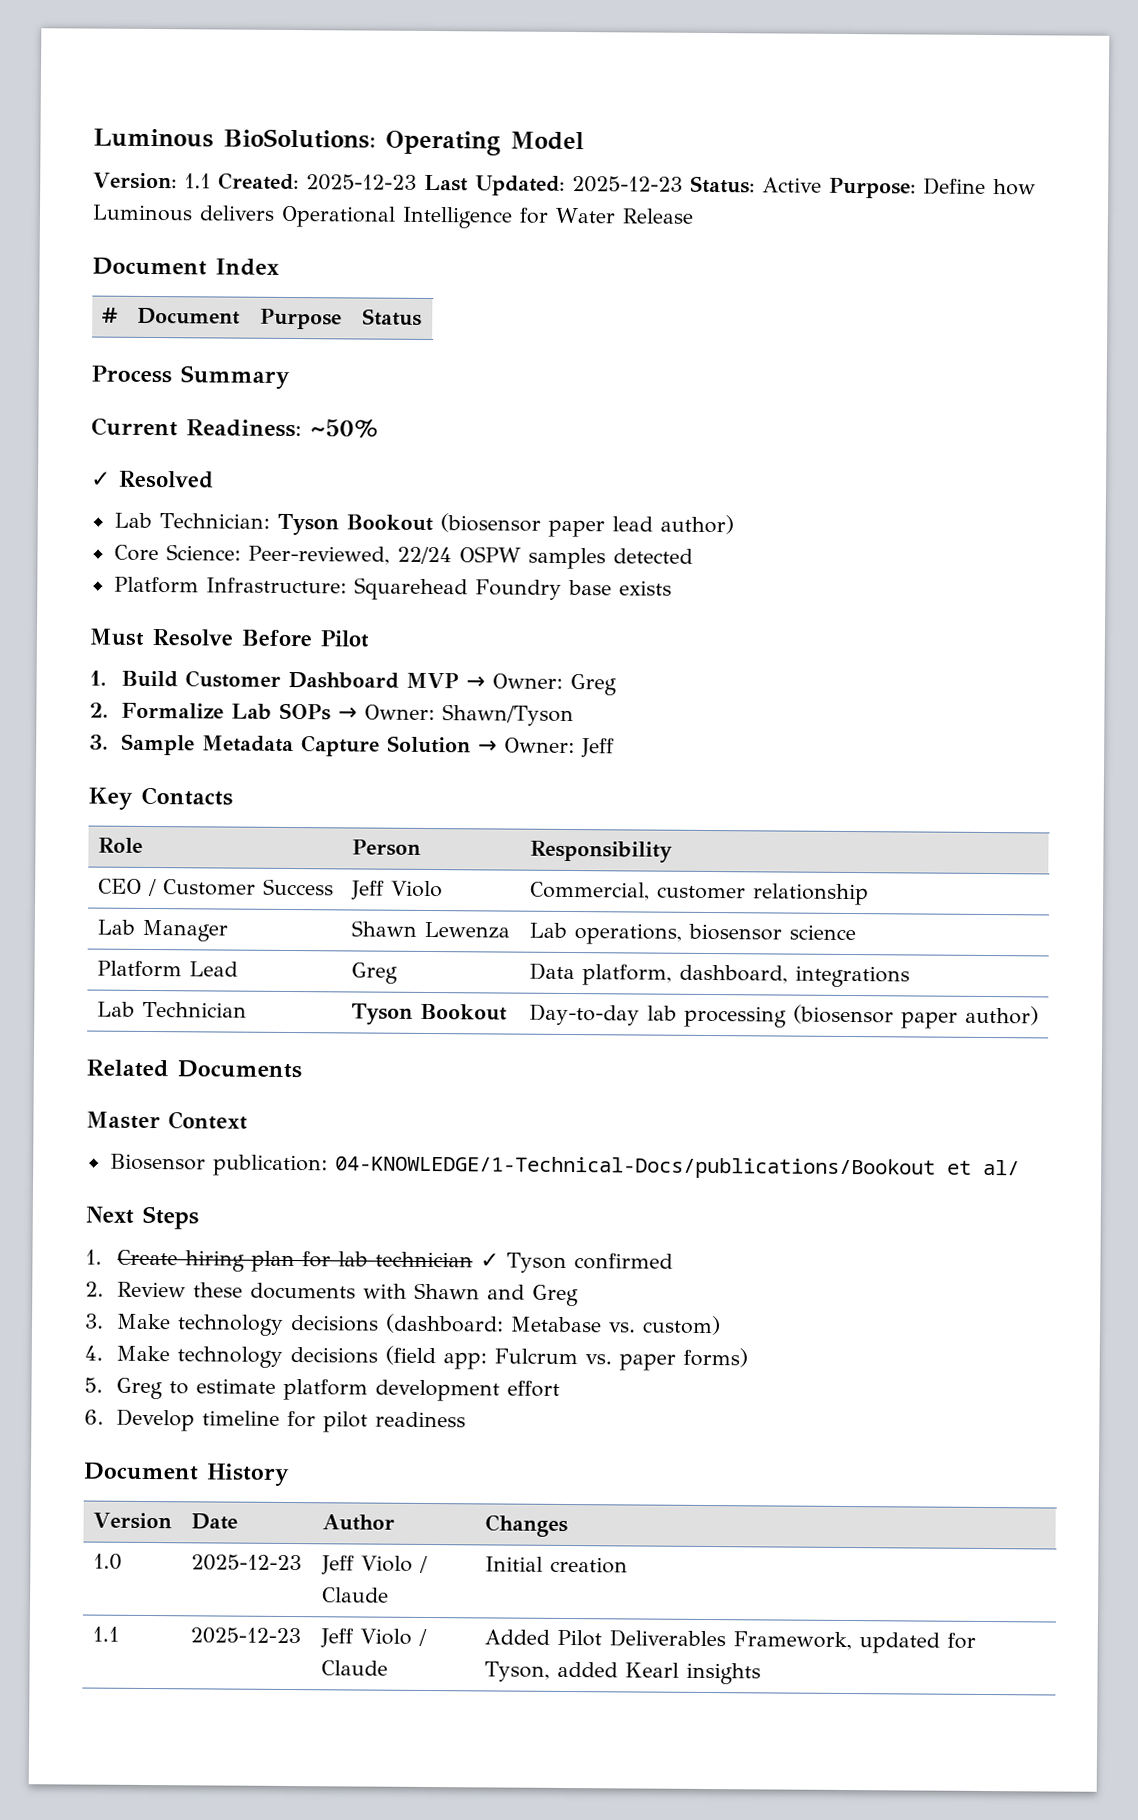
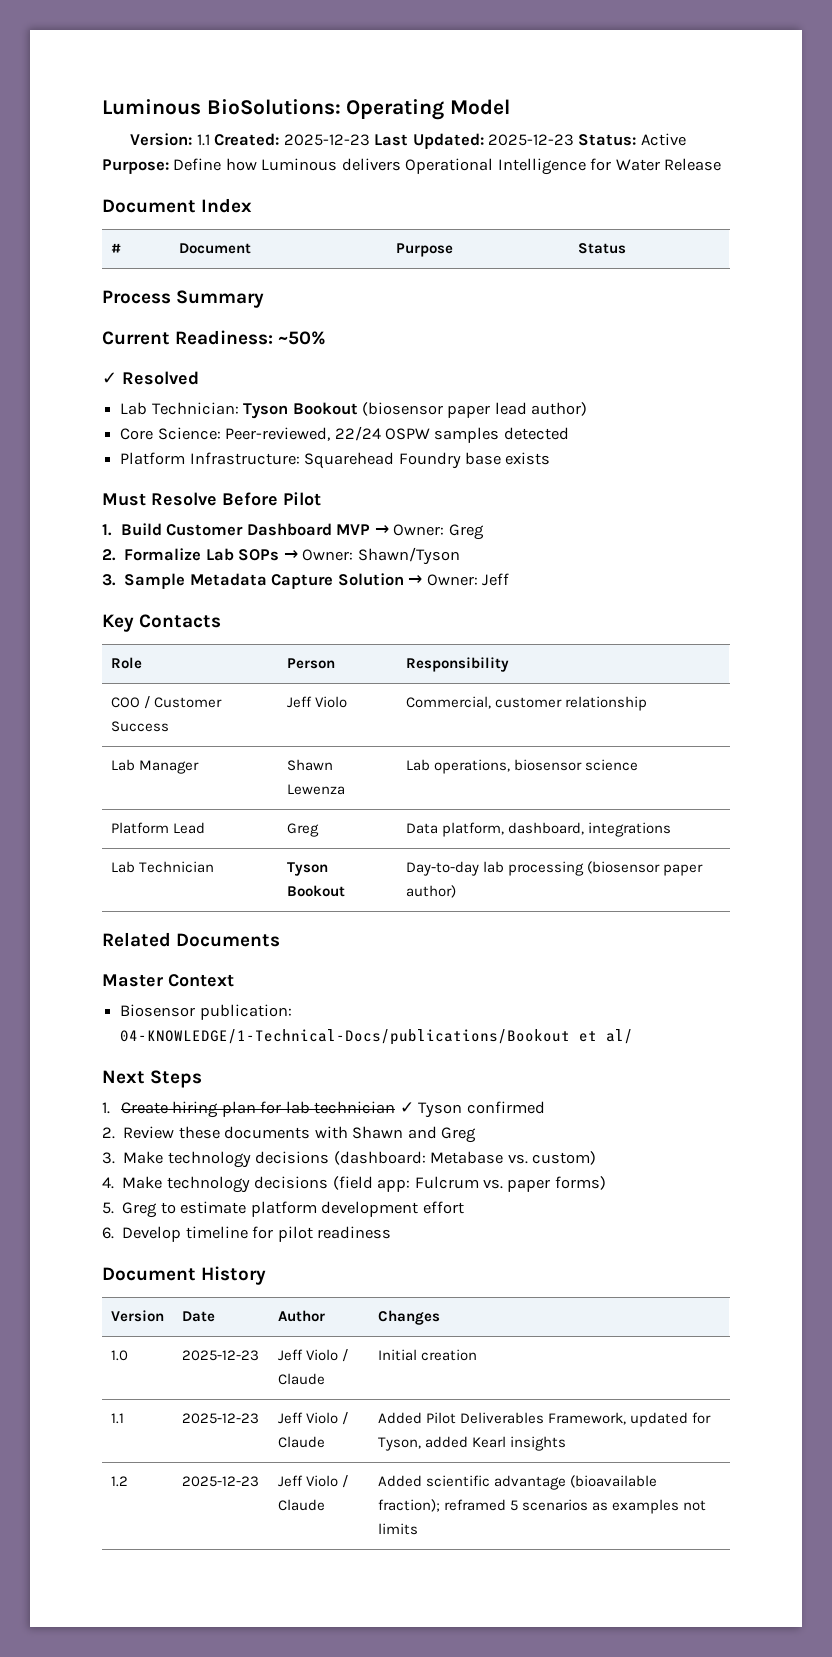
[97,878,142,894] CEO -> [110,697,140,708] COO
(761, 1673) none -> [110,1476,128,1487] [181,1476,259,1487] [277,1475,348,1488] [277,1499,325,1511] [377,1475,657,1490] [377,1499,707,1514] [377,1523,418,1535] // 1.2 | 2025-12-23 | Jeff Violo / Claude | Added scientific advantage (bioavailable fraction); reframed 5 scenarios as examples not limits

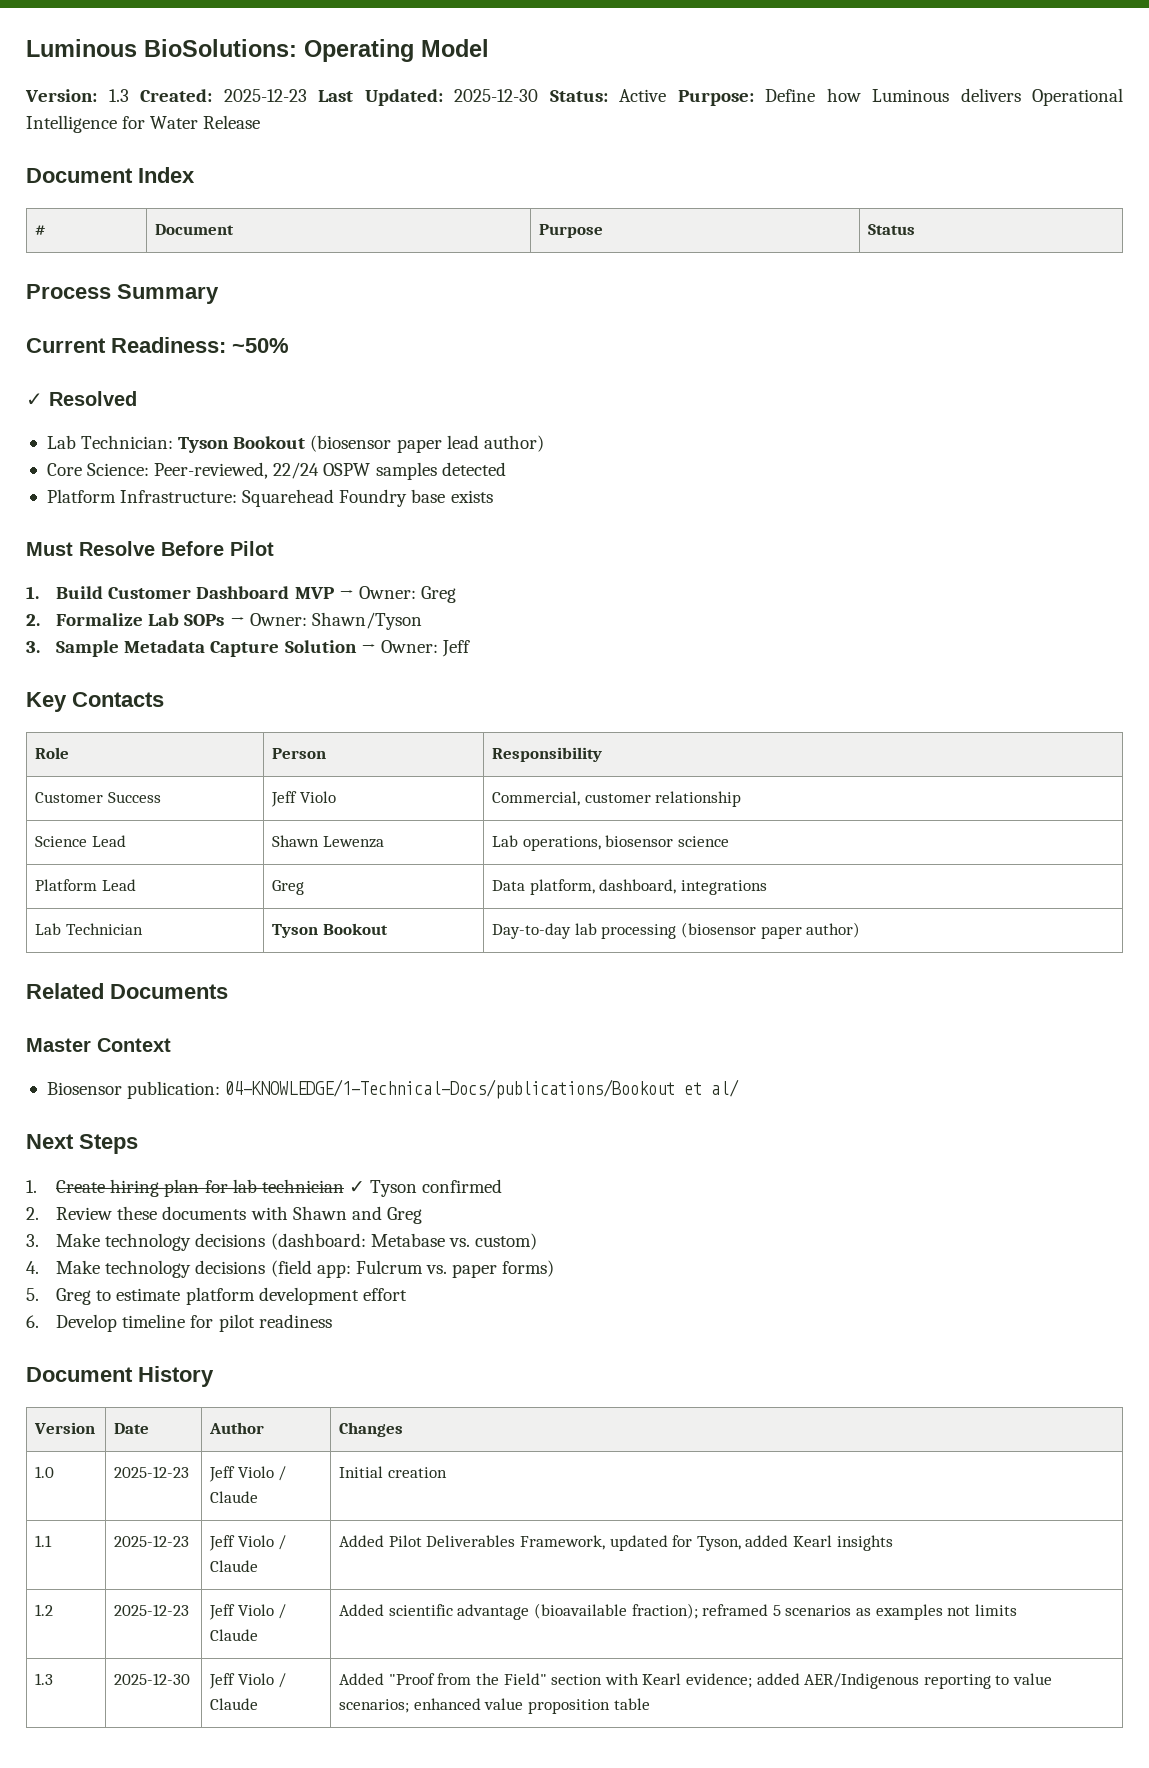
[196,134,210,146] 1.1 -> [108,89,129,102] 1.3
[487,134,574,146] 2025-12-23 -> [454,89,538,102] 2025-12-30
[110,696,150,709] COO / -> (603, 754) none
[110,759,199,774] Lab Manager -> [35,835,126,847] Science Lead
(418, 1529) none -> [35,1673,54,1685] [114,1673,191,1685] [209,1673,287,1689] [210,1698,259,1710] [339,1673,1052,1689] [339,1698,650,1714] // 1.3 | 2025-12-30 | Jeff Violo / Claude | Added "Proof from the Field" section with Kearl evidence; added AER/Indigenous reporting to value scenarios; enhanced value proposition table

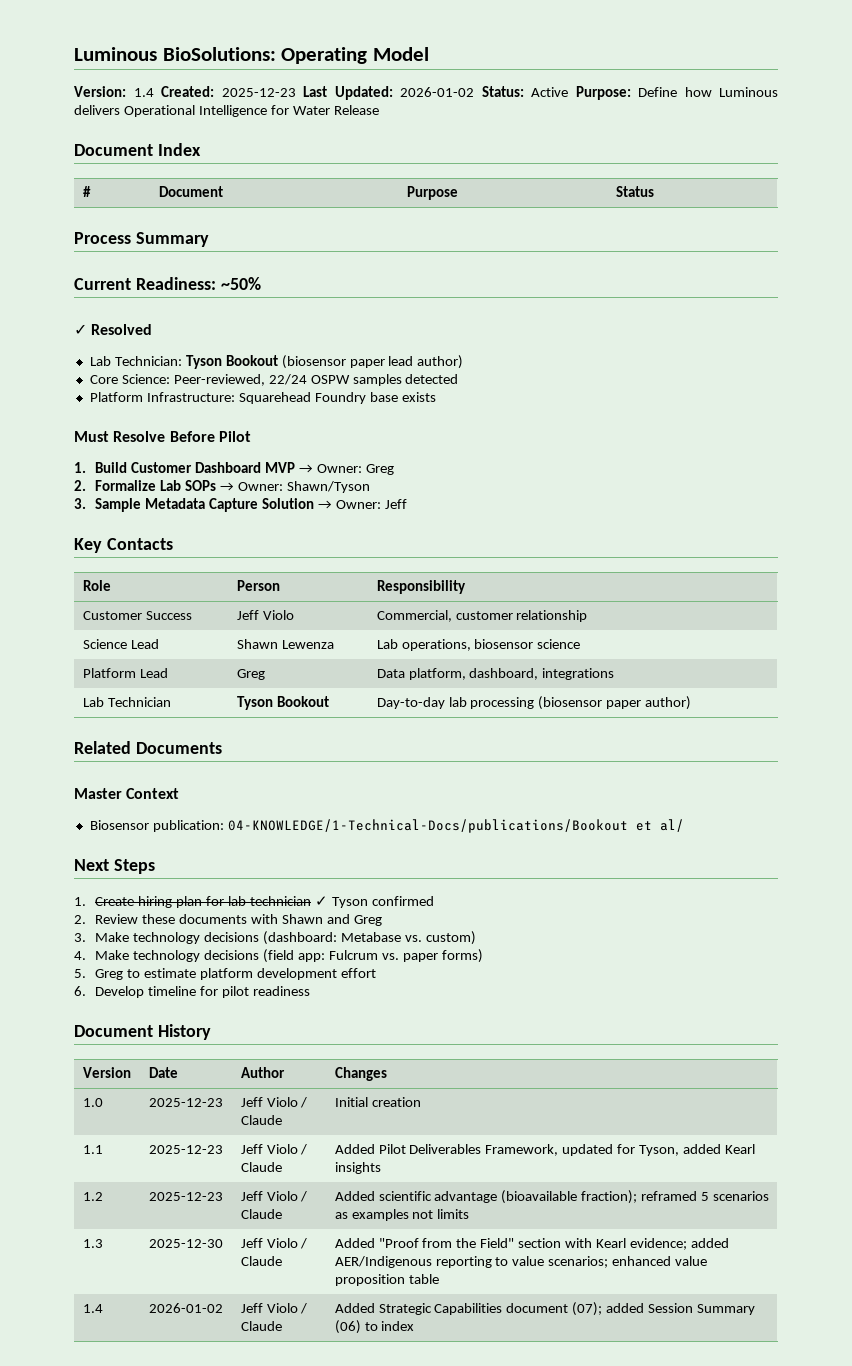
[108,89,129,102] 1.3 -> [133,88,154,97] 1.4
[454,89,538,102] 2025-12-30 -> [400,87,474,97] 2026-01-02
(650, 1704) none -> [82,1304,103,1313] [148,1303,223,1313] [240,1303,308,1314] [240,1321,282,1331] [334,1302,756,1316] [334,1320,415,1334] // 1.4 | 2026-01-02 | Jeff Violo / Claude | Added Strategic Capabilities document (07); added Session Summary (06) to index

